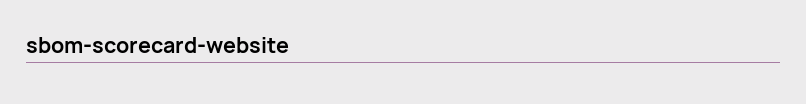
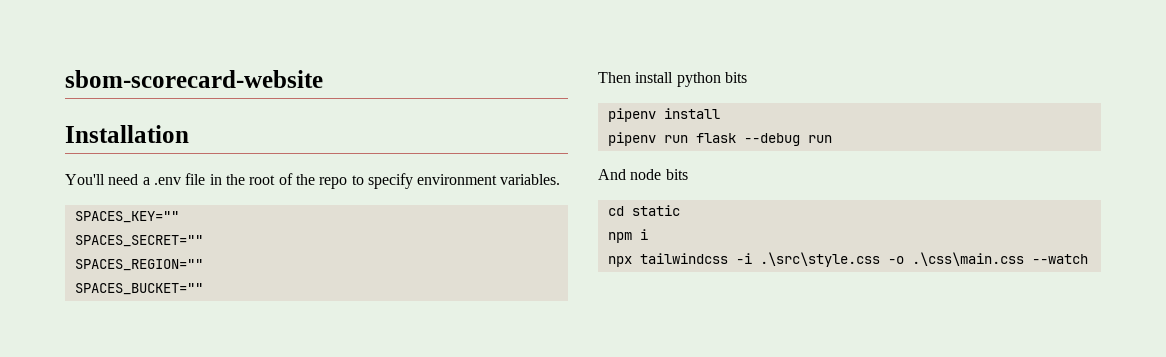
(289, 45) none -> [65,125,189,143] [65,173,561,189] [74,211,179,223] [74,235,203,247] [74,259,203,271] [74,283,203,295] [598,72,747,87] [607,108,720,122] [607,132,832,146] [598,169,688,180] [607,205,680,216] [607,229,648,243] [607,252,1088,267] // Installation // You'll need a .env file in the root of the repo to specify environment variables. // SPACES_KEY="" // SPACES_SECRET="" // SPACES_REGION="" // SPACES_BUCKET="" // Then install python bits // pipenv install // pipenv run flask --debug run // And node bits // cd static // npm i // npx tailwindcss -i .\src\style.css -o .\css\main.css --watch

